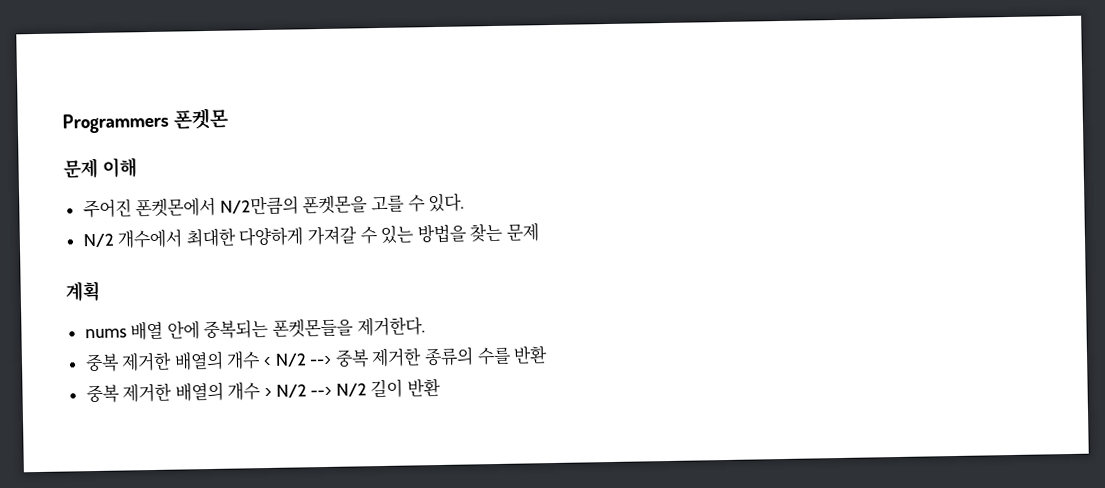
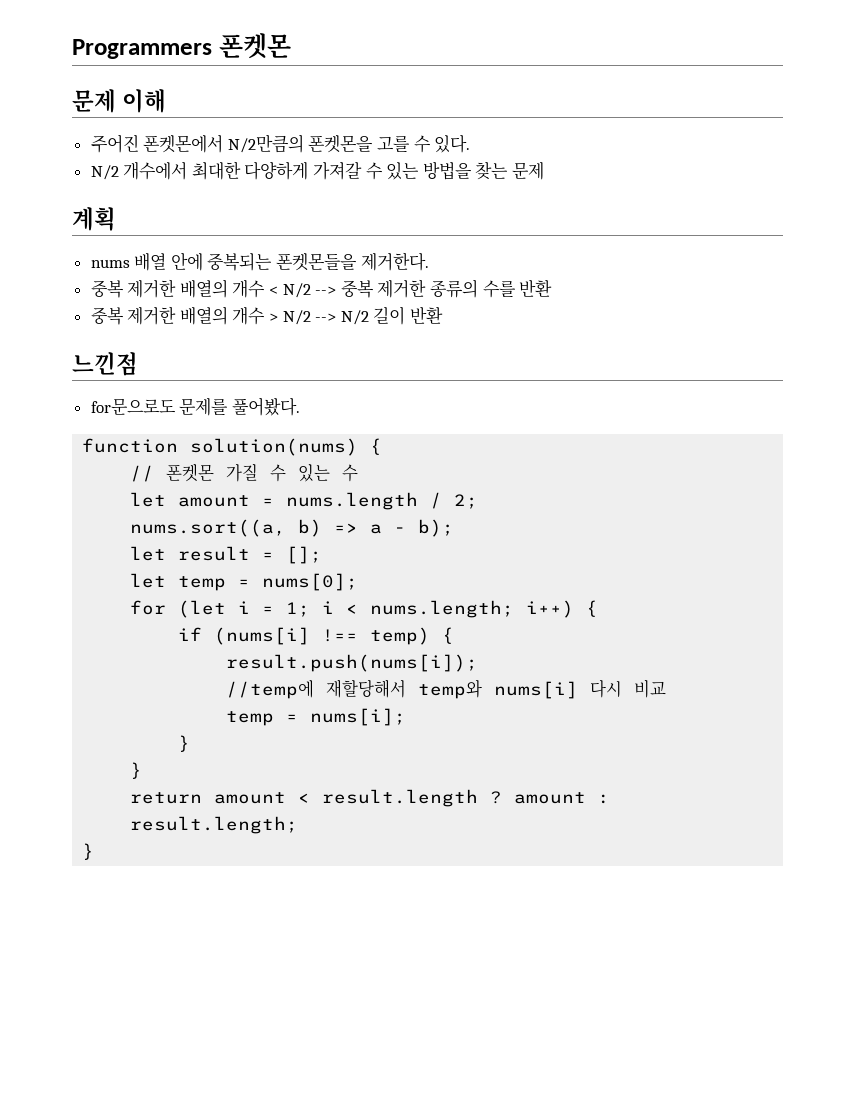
(442, 387) none -> [72,352,138,376] [90,397,300,416] [82,438,383,456] [130,463,359,482] [130,492,479,510] [130,519,455,537] [130,546,323,564] [130,573,359,591] [130,600,599,618] [178,627,455,645] [226,654,479,672] [226,679,667,699] [226,708,407,726] [178,735,191,752] [130,762,143,779] [130,789,611,807] [130,816,299,834] [82,843,95,860] // 느낀점 // for문으로도 문제를 풀어봤다. // function solution(nums) { // // 폰켓몬 가질 수 있는 수 // let amount = nums.length / 2; // nums.sort((a, b) => a - b); // let result = []; // let temp = nums[0]; // for (let i = 1; i < nums.length; i++) { // if (nums[i] !== temp) { // result.push(nums[i]); // //temp에 재할당해서 temp와 nums[i] 다시 비교 // temp = nums[i]; // } // } // return amount < result.length ? amount : result.length; // }

